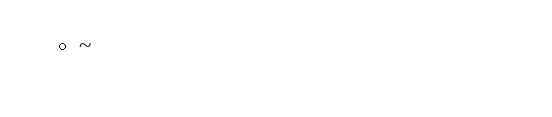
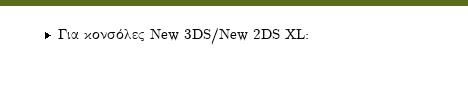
[79,43,92,53] ~ -> [57,27,309,45] Για κονσόλες New 3DS/New 2DS XL:

